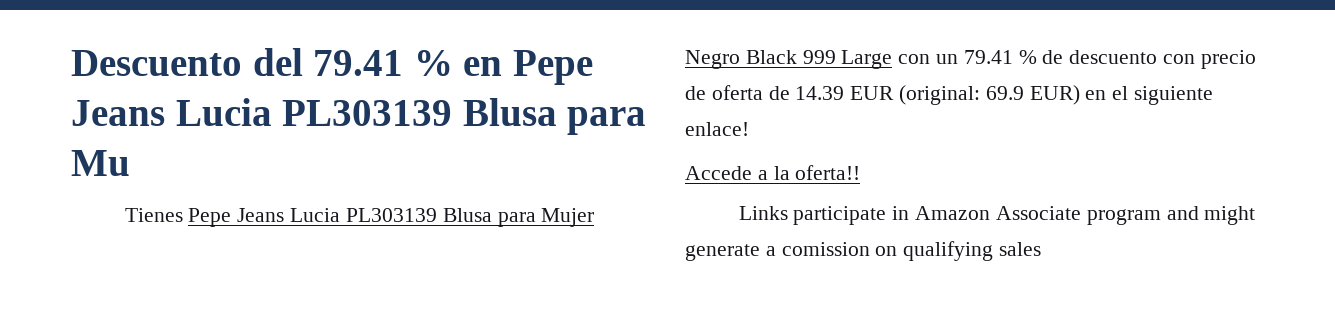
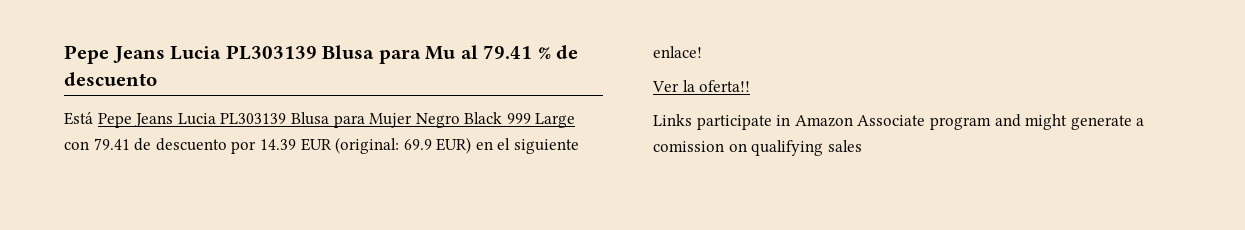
[71,48,503,76] Descuento del 79.41 % en -> (64, 54) none
[124,208,183,222] // Tienes -> [460,45,579,59] [64,72,157,86] [64,112,93,125] al 79.41 % de descuento // Está
[936,50,1256,69] [685,85,790,100] un 79.41 % de descuento con precio de oferta de -> [93,138,257,154] 79.41 de descuento por
[685,166,768,180] Accede a -> [652,81,679,92] Ver

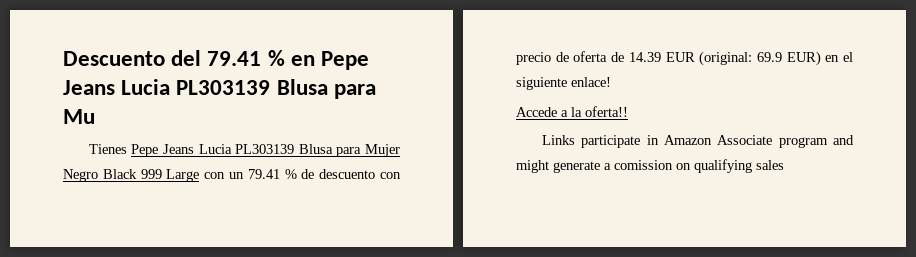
(64, 54) none -> [63,50,315,66] Descuento del 79.41 % en
[460,45,579,59] [64,72,157,86] [64,112,93,125] al 79.41 % de descuento // Está -> [88,144,127,154] // Tienes
[93,138,257,154] 79.41 de descuento por -> [229,169,402,179] [516,51,625,65] un 79.41 % de descuento con precio de oferta de
[652,81,679,92] Ver -> [516,107,568,117] Accede a

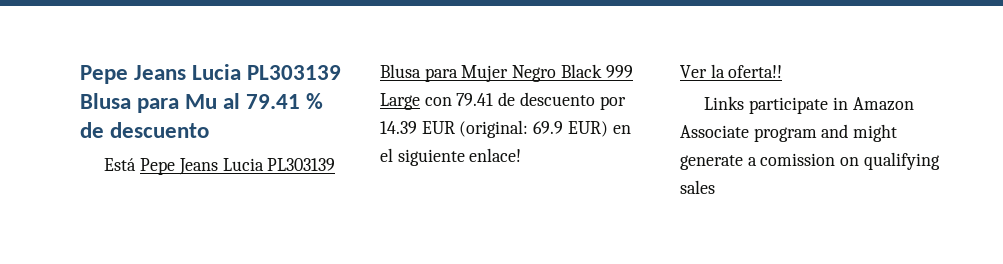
[63,50,315,66] Descuento del 79.41 % en -> (80, 74) none
[88,144,127,154] // Tienes -> [223,93,324,109] [80,122,210,138] [104,158,137,171] al 79.41 % de descuento // Está
[229,169,402,179] [516,51,625,65] un 79.41 % de descuento con precio de oferta de -> [456,92,626,110] 79.41 de descuento por
[516,107,568,117] Accede a -> [680,65,707,78] Ver

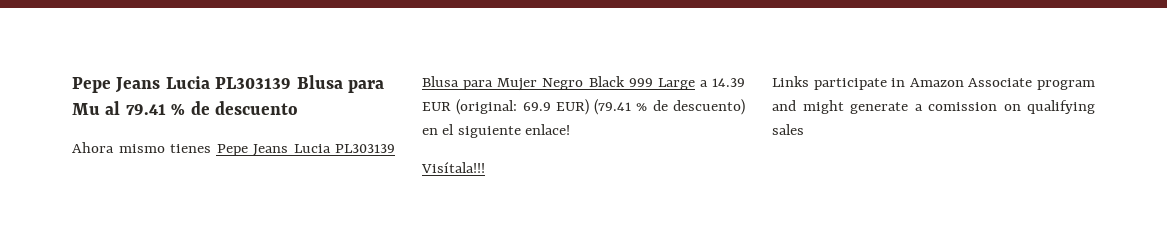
[104,158,137,171] Está -> [72,142,211,153] Ahora mismo tienes
[424,92,626,110] con 79.41 de descuento por -> [699,80,708,87] a
(608, 129) none -> [594,99,745,115] (79.41 % de descuento)
[680,64,783,78] Ver la oferta!! -> [421,162,485,173] Visítala!!!

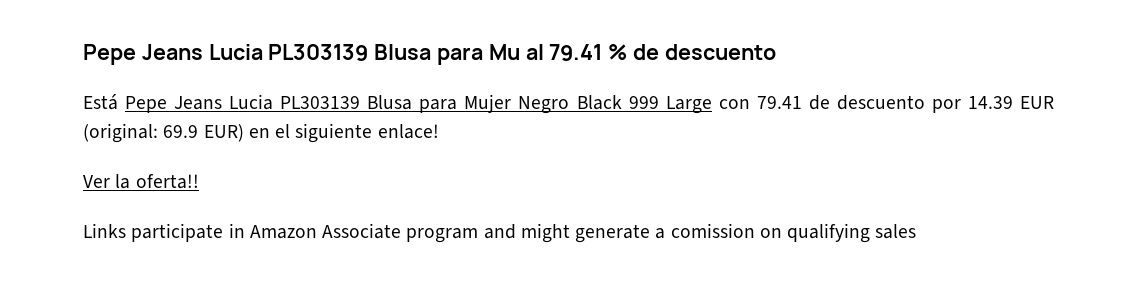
[72,142,211,153] Ahora mismo tienes -> [83,94,118,110] Está
[699,80,708,87] a -> [718,95,961,113] con 79.41 de descuento por
[594,99,745,115] (79.41 % de descuento) -> (244, 133) none
[421,162,485,173] Visítala!!! -> [83,174,199,189] Ver la oferta!!

